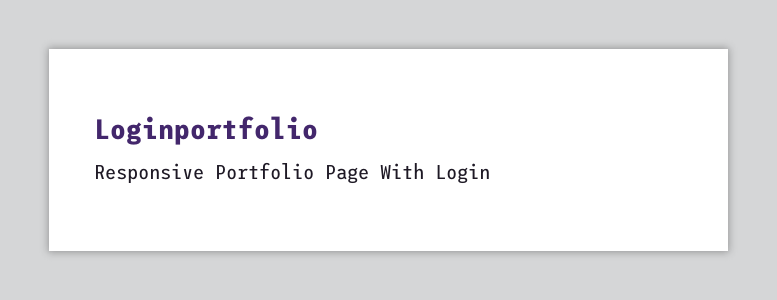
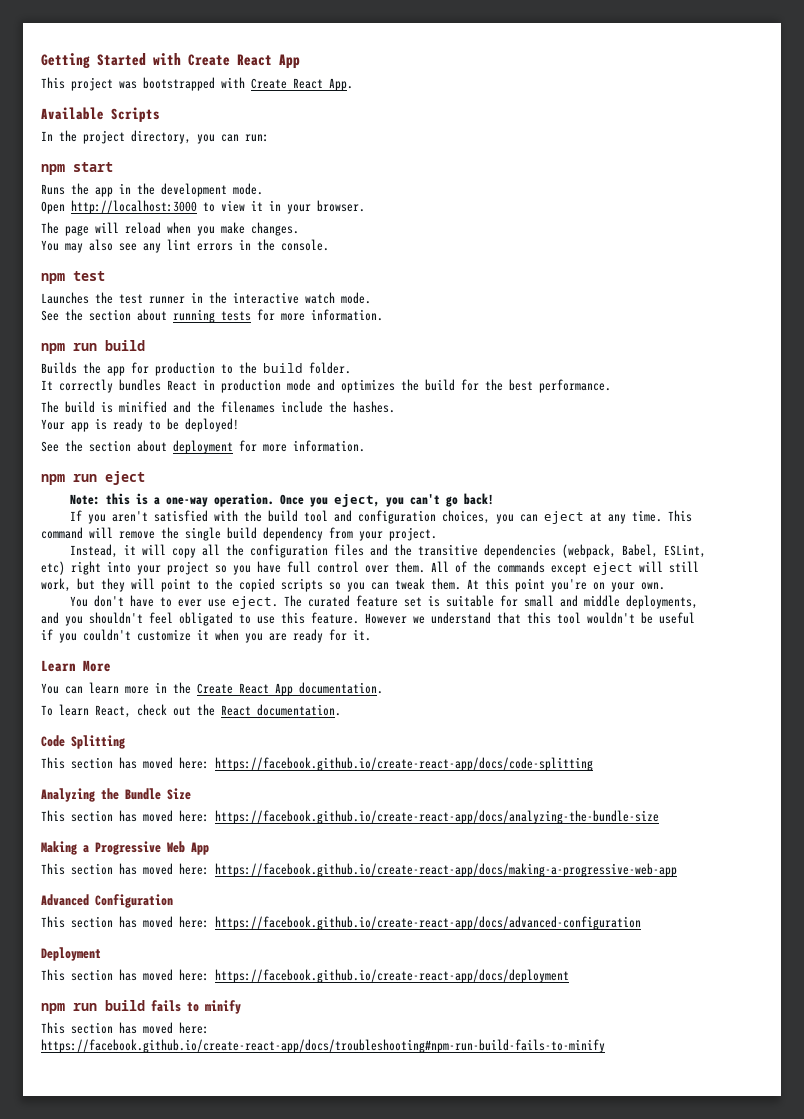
[94,116,318,145] [94,162,490,184] Loginportfolio // Responsive Portfolio Page With Login -> [41,53,300,69] [41,77,353,91] [41,107,160,122] [41,130,269,144] [41,162,113,175] [41,183,263,197] [41,200,365,214] [41,222,299,236] [41,239,329,253] [41,271,105,284] [41,292,371,304] [41,309,383,323] [41,340,145,354] [41,362,351,376] [41,379,611,393] [41,401,395,413] [41,418,239,432] [41,440,365,454] [41,471,145,485] [69,493,494,507] [69,510,692,524] [41,527,437,541] [69,544,706,558] [41,561,699,575] [41,578,665,592] [69,595,698,609] [41,612,695,626] [41,629,371,643] [41,660,111,672] [41,682,383,696] [41,704,341,718] [41,735,125,749] [41,757,593,771] [41,788,191,802] [41,810,659,824] [41,841,209,855] [41,863,677,877] [41,894,173,908] [41,916,641,930] [41,947,101,961] [41,969,569,983] [41,1000,241,1014] [41,1022,209,1034] [41,1039,605,1053] Getting Started with Create React App // This project was bootstrapped with Create React App. // Available Scripts // In the project directory, you can run: // npm start // Runs the app in the development mode. // Open http://localhost:3000 to view it in your browser. // The page will reload when you make changes. // You may also see any lint errors in the console. // npm test // Launches the test runner in the interactive watch mode. // See the section about running tests for more information. // npm run build // Builds the app for production to the build folder. // It correctly bundles React in production mode and optimizes the build for the best performance. // The build is minified and the filenames include the hashes. // Your app is ready to be deployed! // See the section about deployment for more information. // npm run eject // Note: this is a one-way operation. Once you eject, you can't go back! // If you aren't satisfied with the build tool and configuration choices, you can eject at any time. This command will remove the single build dependency from your project. // Instead, it will copy all the configuration files and the transitive dependencies (webpack, Babel, ESLint, etc) right into your project so you have full control over them. All of the commands except eject will still work, but they will point to the copied scripts so you can tweak them. At this point you're on your own. // You don't have to ever use eject. The curated feature set is suitable for small and middle deployments, and you shouldn't feel obligated to use this feature. However we understand that this tool wouldn't be useful if you couldn't customize it when you are ready for it. // Learn More // You can learn more in the Create React App documentation. // To learn React, check out the React documentation. // Code Splitting // This section has moved here: https://facebook.github.io/create-react-app/docs/code-splitting // Analyzing the Bundle Size // This section has moved here: https://facebook.github.io/create-react-app/docs/analyzing-the-bundle-size // Making a Progressive Web App // This section has moved here: https://facebook.github.io/create-react-app/docs/making-a-progressive-web-app // Advanced Configuration // This section has moved here: https://facebook.github.io/create-react-app/docs/advanced-configuration // Deployment // This section has moved here: https://facebook.github.io/create-react-app/docs/deployment // npm run build fails to minify // This section has moved here: https://facebook.github.io/create-react-app/docs/troubleshooting#npm-run-build-fails-to-minify

